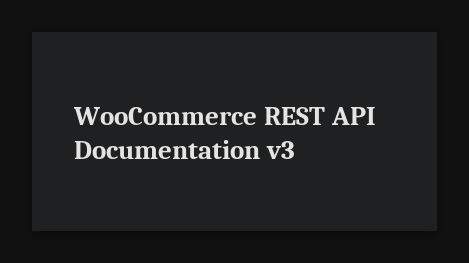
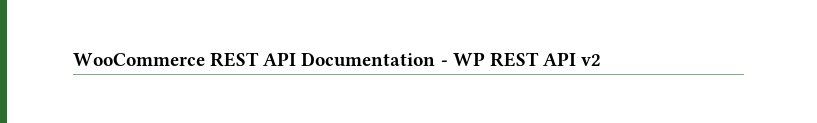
[266,141,296,159] v3 -> [440,52,602,67] - WP REST API v2

